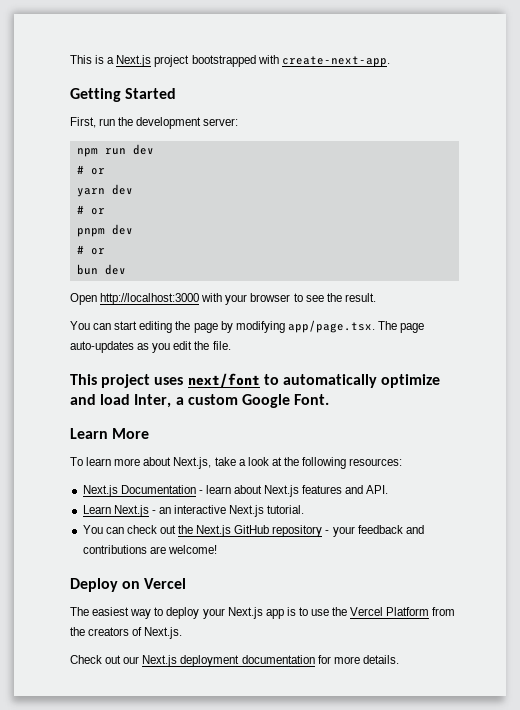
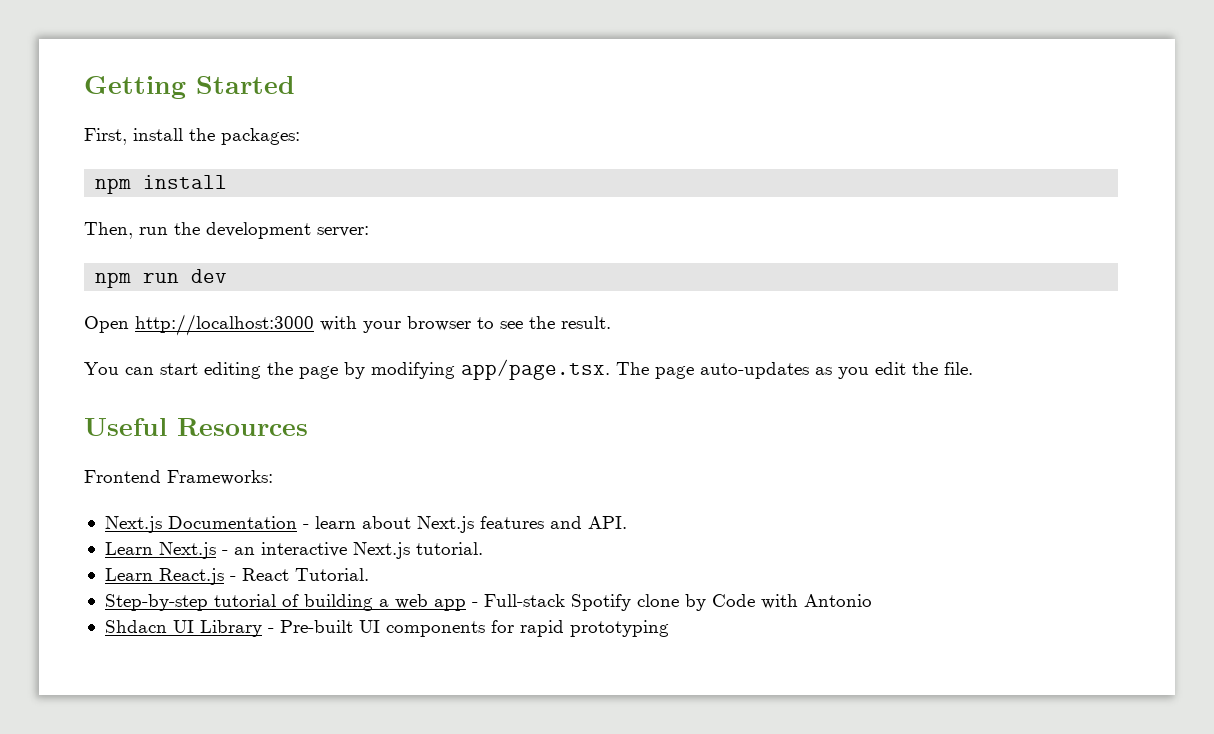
[70,55,390,67] [70,88,177,102] [70,117,96,128] This is a Next.js project bootstrapped with create-next-app. // Getting Started // First, -> [84,76,295,99] [84,128,300,145] [95,175,228,194] [84,222,133,239] Getting Started // First, install the packages: // npm install // Then,
[76,165,105,175] [76,184,133,197] [76,205,105,215] [76,224,133,237] [76,245,105,255] [76,264,126,275] // # or // yarn dev // # or // pnpm dev // # or // bun dev -> (228, 276) none
[70,373,441,388] [70,394,330,408] [70,428,150,439] [70,457,403,469] This project uses next/font to automatically optimize and load Inter, a custom Google Font. // Learn More // To learn more about Next.js, take a look at the following resources: -> [84,418,308,436] [84,470,273,485] Useful Resources // Frontend Frameworks:
[82,525,424,537] [82,545,217,554] [70,578,187,592] [70,607,456,619] [70,627,183,639] [70,655,399,667] You can check out the Next.js GitHub repository - your feedback and contributions are welcome! // Deploy on Vercel // The easiest way to deploy your Next.js app is to use the Vercel Platform from the creators of Next.js. // Check out our Next.js deployment documentation for more details. -> [104,568,369,585] [104,594,872,611] [104,620,669,637] Learn React.js - React Tutorial. // Step-by-step tutorial of building a web app - Full-stack Spotify clone by Code with Antonio // Shdacn UI Library - Pre-built UI components for rapid prototyping

